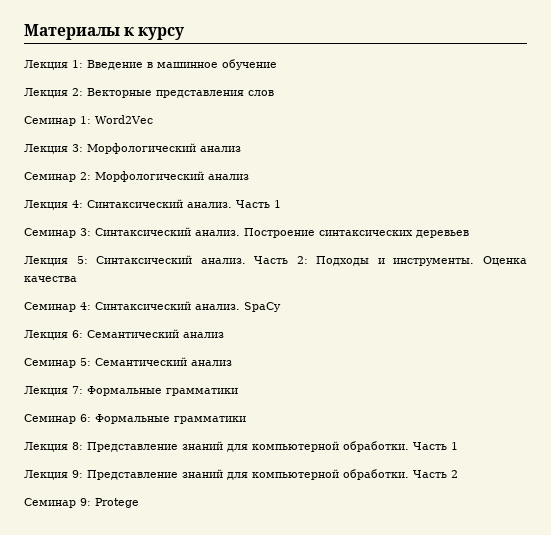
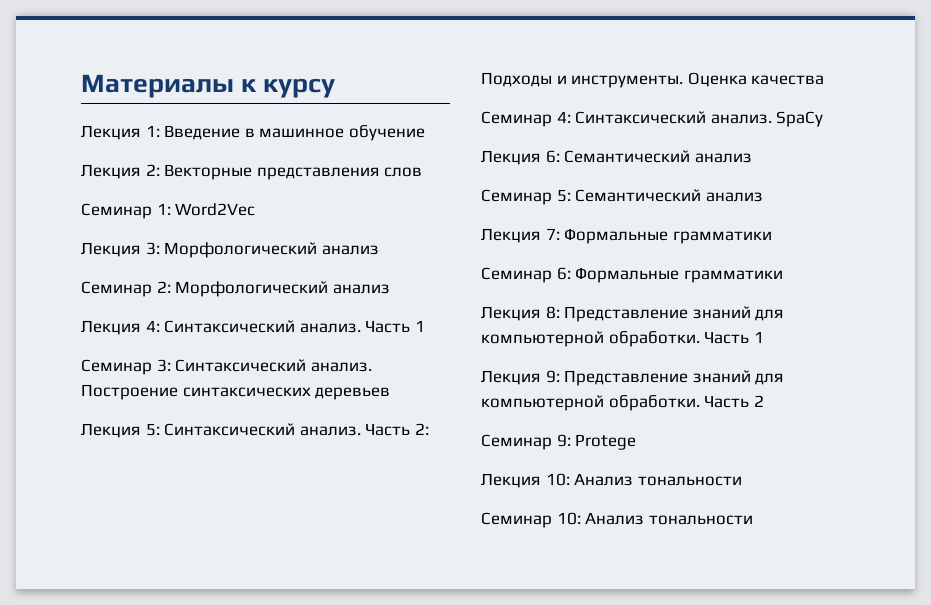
(139, 503) none -> [481,473,742,488] [481,512,753,528] // Лекция 10: Анализ тональности // Семинар 10: Анализ тональности

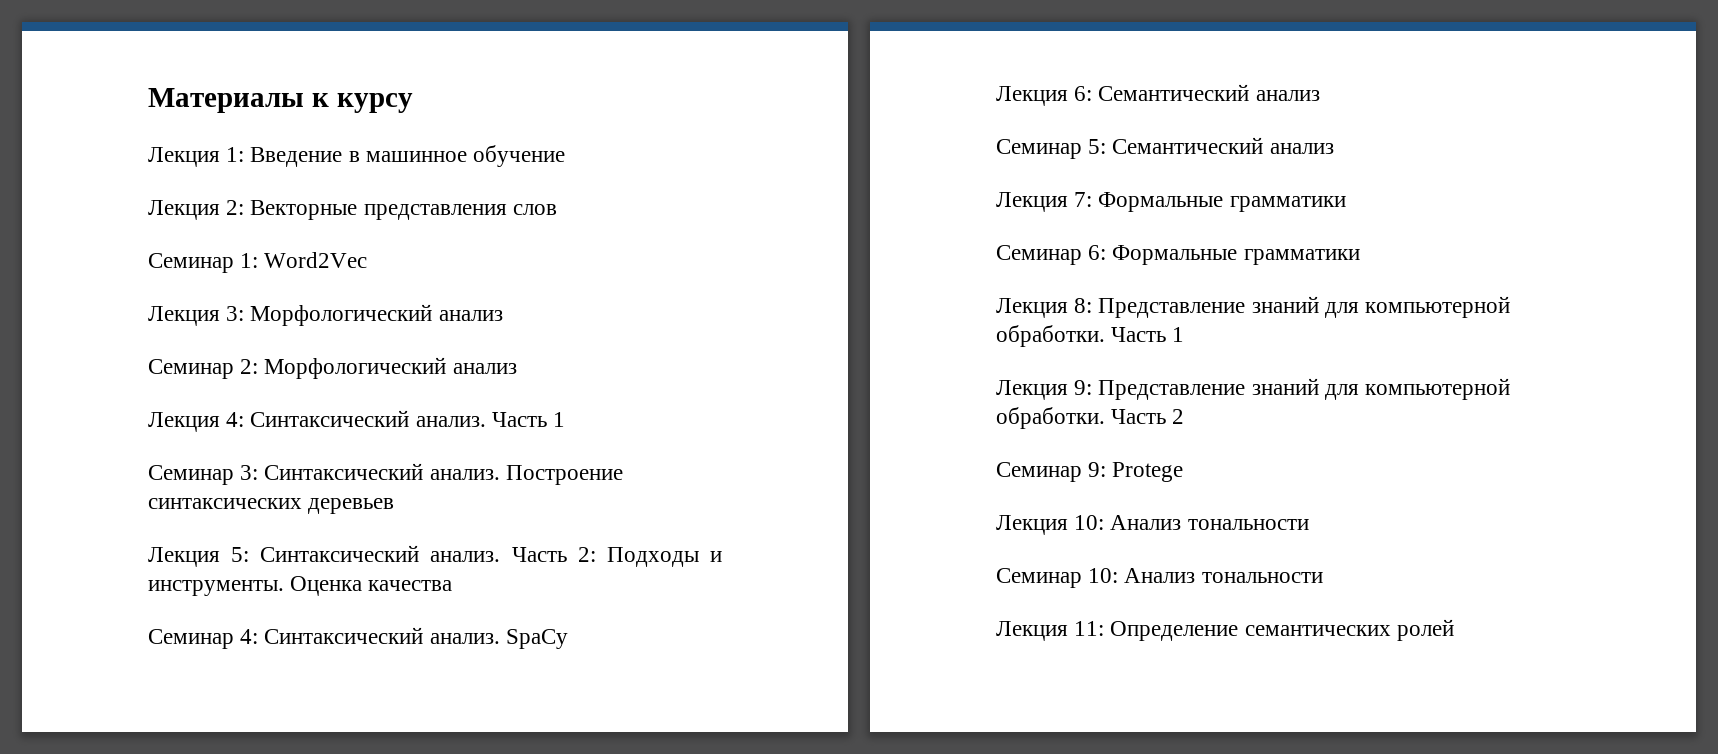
(753, 520) none -> [996,619,1454,641] // Лекция 11: Определение семантических ролей

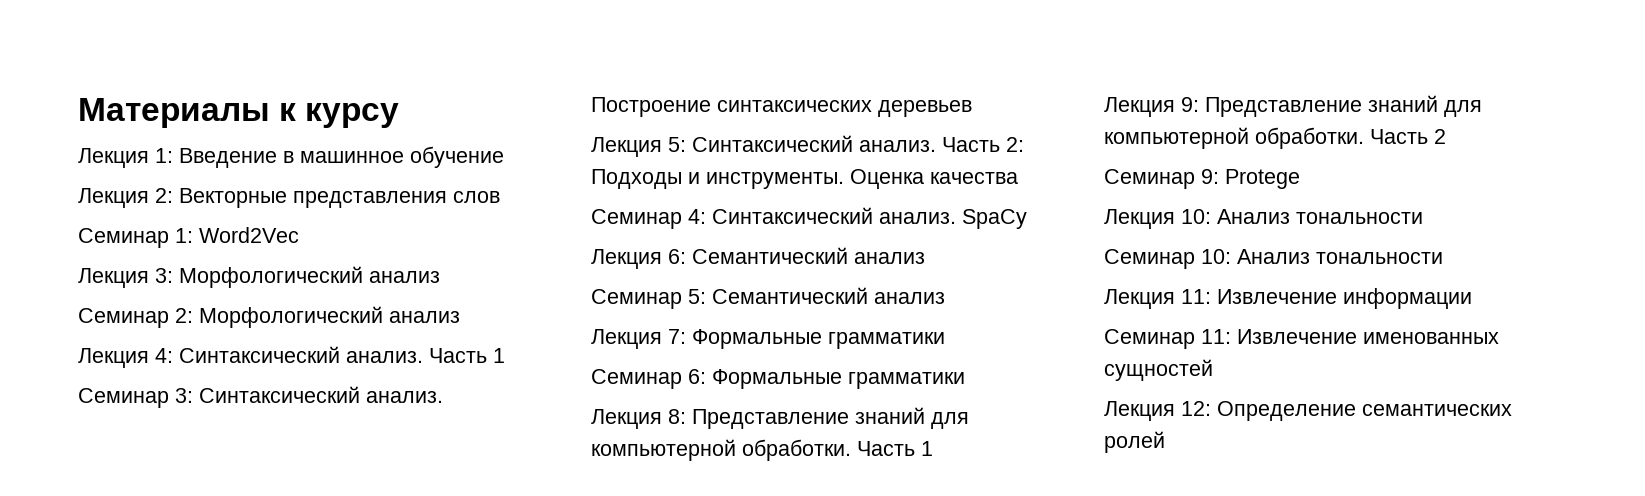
(1105, 628) none -> [1217,288,1472,309] [1104,329,1499,349] [1104,359,1213,381] [1104,401,1211,421] Извлечение информации // Семинар 11: Извлечение именованных сущностей // Лекция 12:

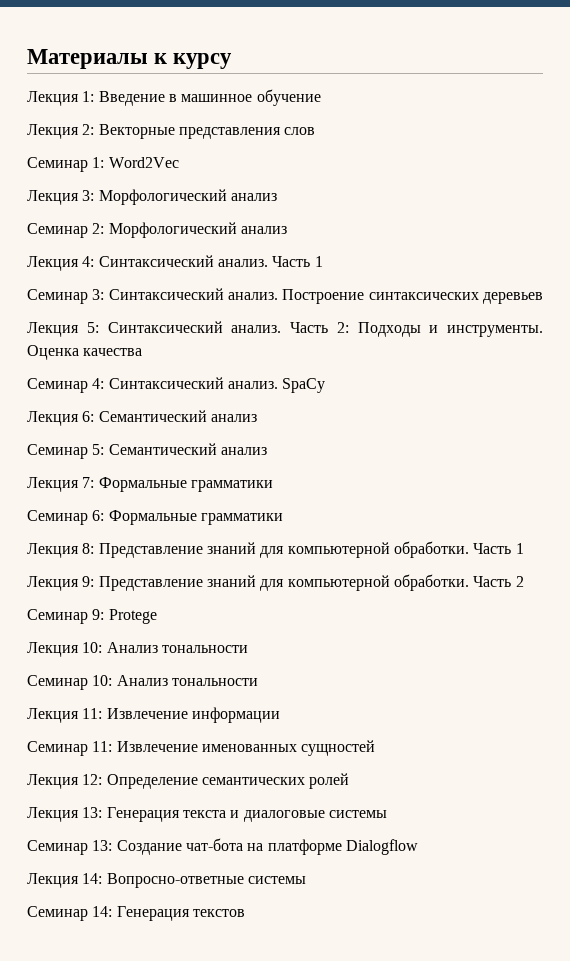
(1165, 442) none -> [27,807,387,822] [27,838,418,855] [27,873,306,888] [27,906,245,921] // Лекция 13: Генерация текста и диалоговые системы // Семинар 13: Создание чат-бота на платформе Dialogflow // Лекция 14: Вопросно-ответные системы // Семинар 14: Генерация текстов

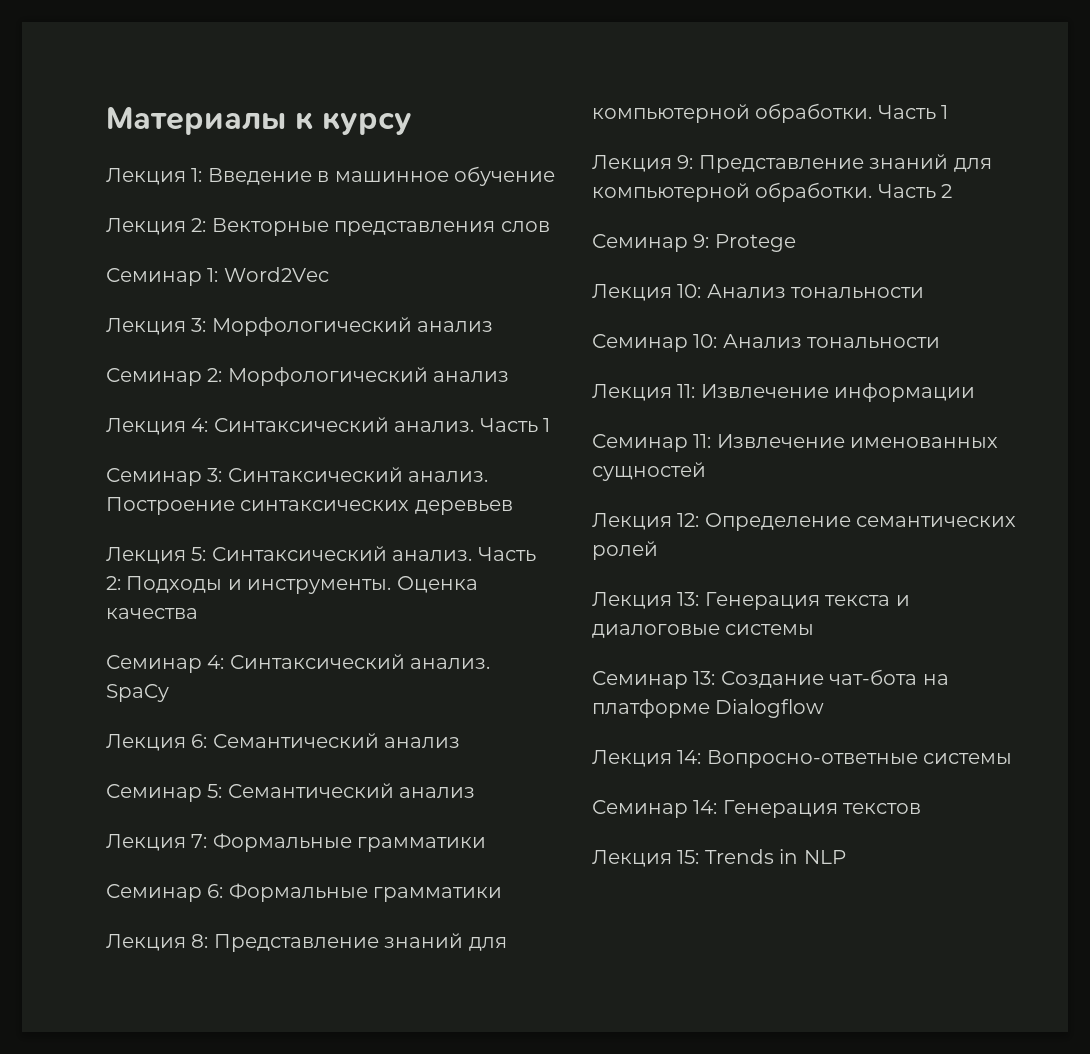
(245, 913) none -> [592,849,846,867] // Лекция 15: Trends in NLP

